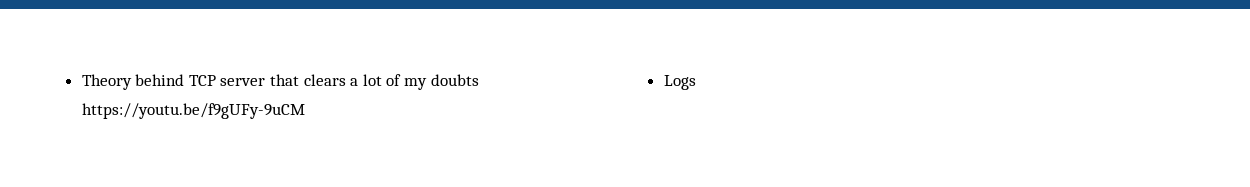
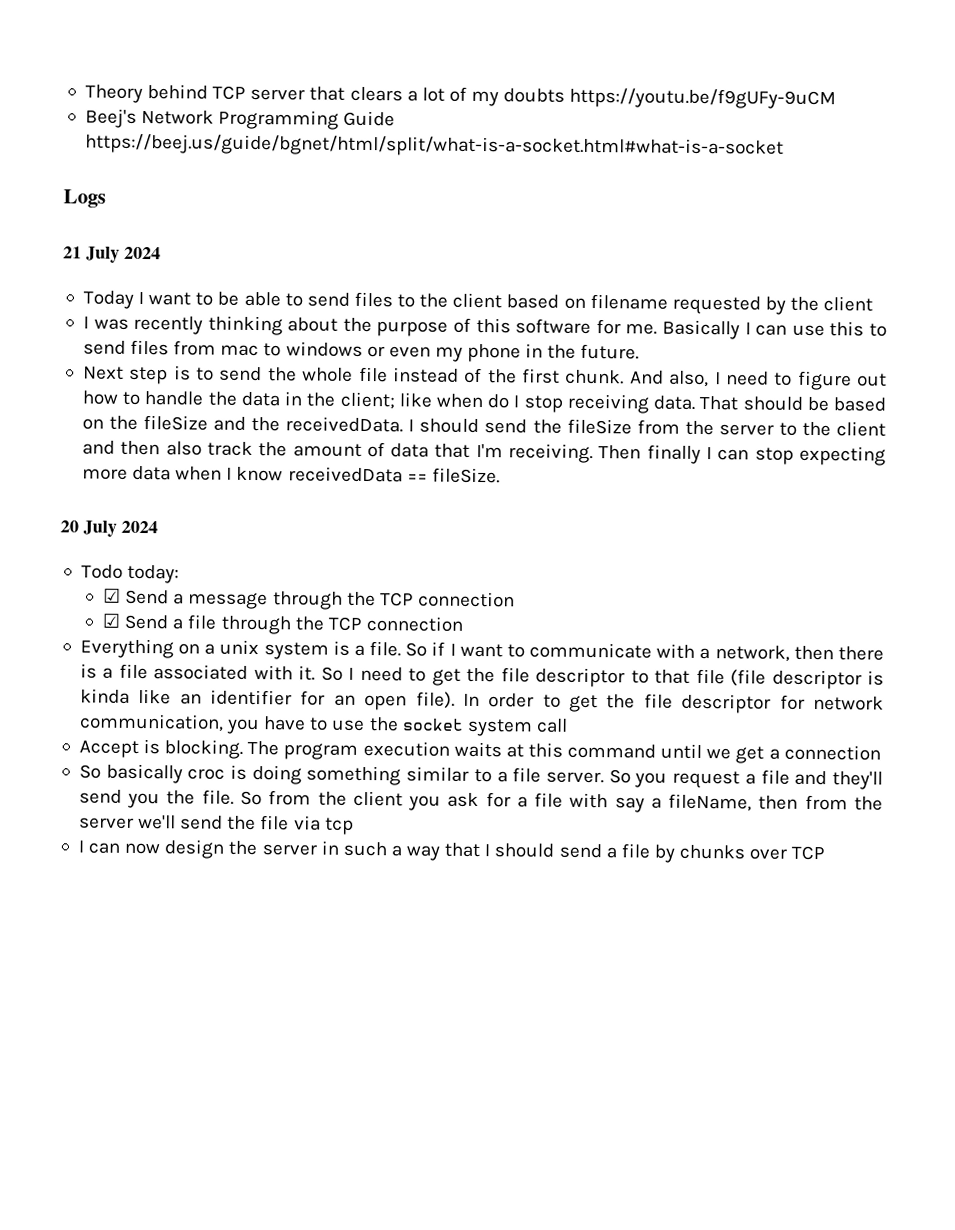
[663,75,696,90] Logs -> [84,108,396,130] [84,133,784,159] [63,189,106,208] [63,246,161,263] [82,290,874,315] [82,315,888,340] [82,339,640,363] [82,365,888,391] [81,390,886,414] [81,415,887,437] [81,440,887,466] [81,465,500,484] [60,520,158,537] [80,564,180,584] [103,588,515,610] [102,613,463,635] [79,638,884,662] [79,663,884,690] [79,688,885,714] [78,713,568,737] [78,739,881,764] [78,763,884,790] [78,789,883,813] [78,814,354,835] [77,839,826,863] Beej's Network Programming Guide https://beej.us/guide/bgnet/html/split/what-is-a-socket.html#what-is-a-socket // Logs // 21 July 2024 // Today I want to be able to send files to the client based on filename requested by the client // I was recently thinking about the purpose of this software for me. Basically I can use this to send files from mac to windows or even my phone in the future. // Next step is to send the whole file instead of the first chunk. And also, I need to figure out how to handle the data in the client; like when do I stop receiving data. That should be based on the fileSize and the receivedData. I should send the fileSize from the server to the client and then also track the amount of data that I'm receiving. Then finally I can stop expecting more data when I know receivedData == fileSize. // 20 July 2024 // Todo today: // ☑ Send a message through the TCP connection // ☑ Send a file through the TCP connection // Everything on a unix system is a file. So if I want to communicate with a network, then there is a file associated with it. So I need to get the file descriptor to that file (file descriptor is kinda like an identifier for an open file). In order to get the file descriptor for network communication, you have to use the socket system call // Accept is blocking. The program execution waits at this command until we get a connection // So basically croc is doing something similar to a file server. So you request a file and they'll send you the file. So from the client you ask for a file with say a fileName, then from the server we'll send the file via tcp // I can now design the server in such a way that I should send a file by chunks over TCP

